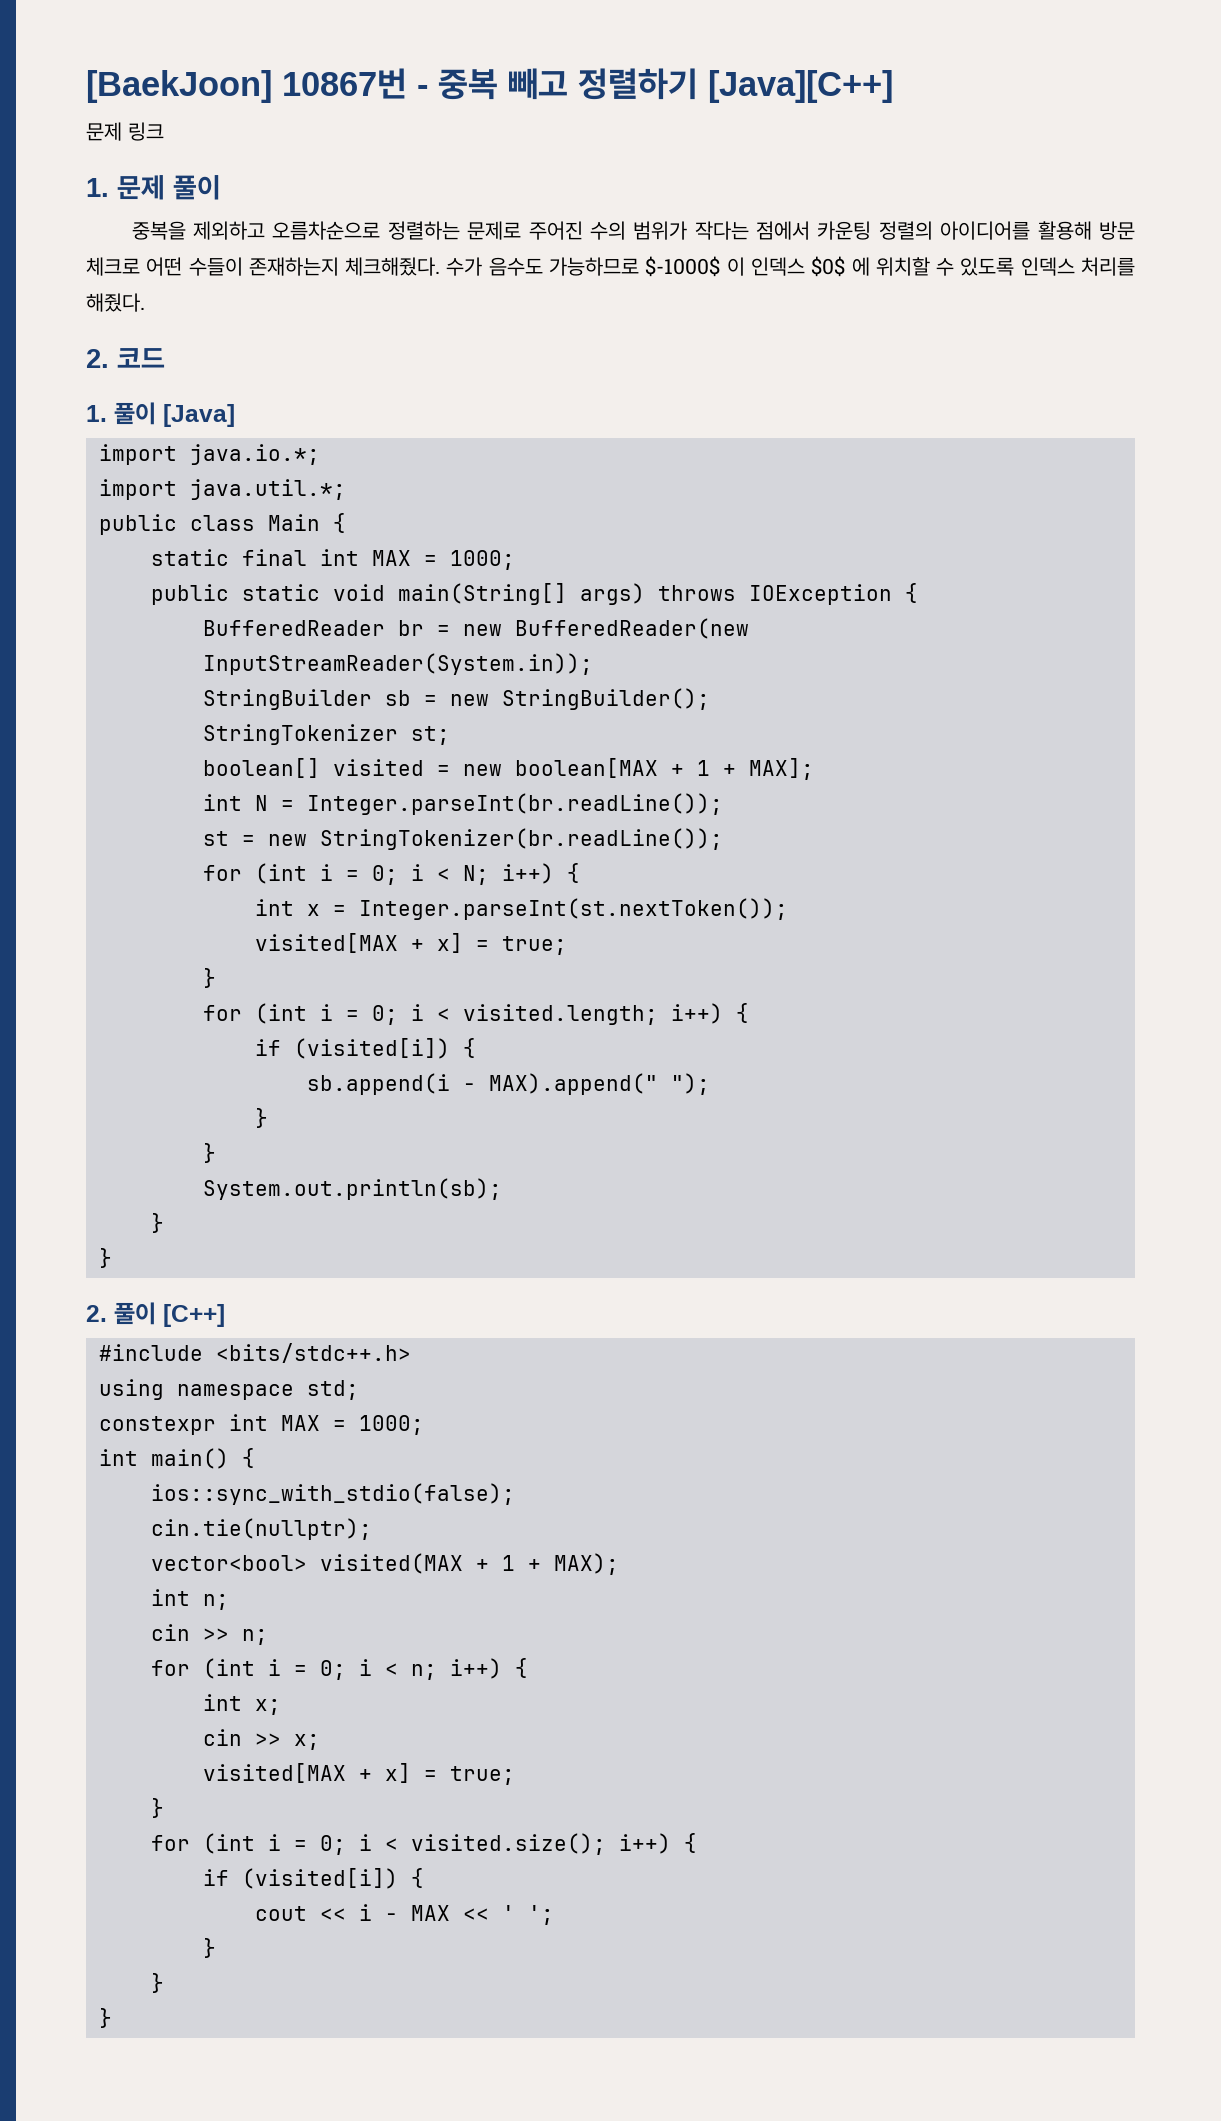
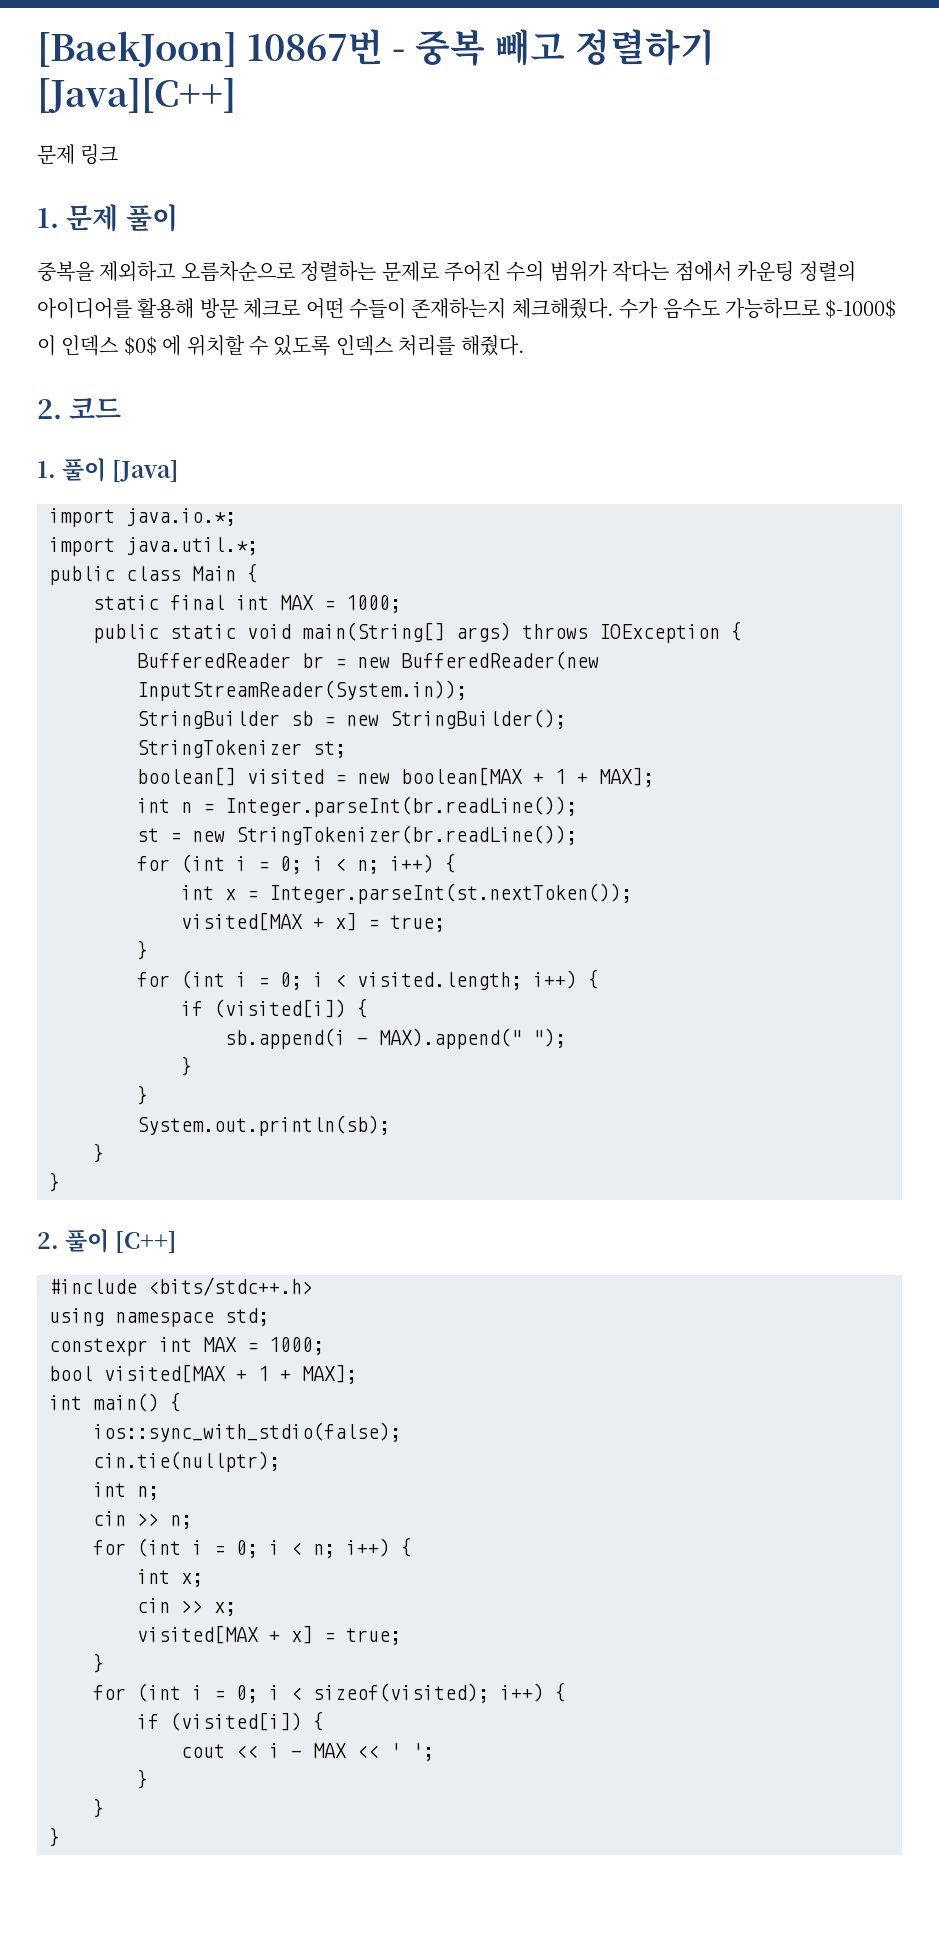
[254,795,268,811] N -> [181,802,192,813] n
[462,865,489,885] N; -> [357,860,379,874] n;
(424, 1425) none -> [49,1364,357,1384] // bool visited[MAX + 1 + MAX];
[150,1553,619,1575] // vector<bool> visited(MAX + 1 + MAX); -> (280, 1461) none
[410,1833,606,1855] visited.size(); -> [313,1683,489,1703] sizeof(visited);

